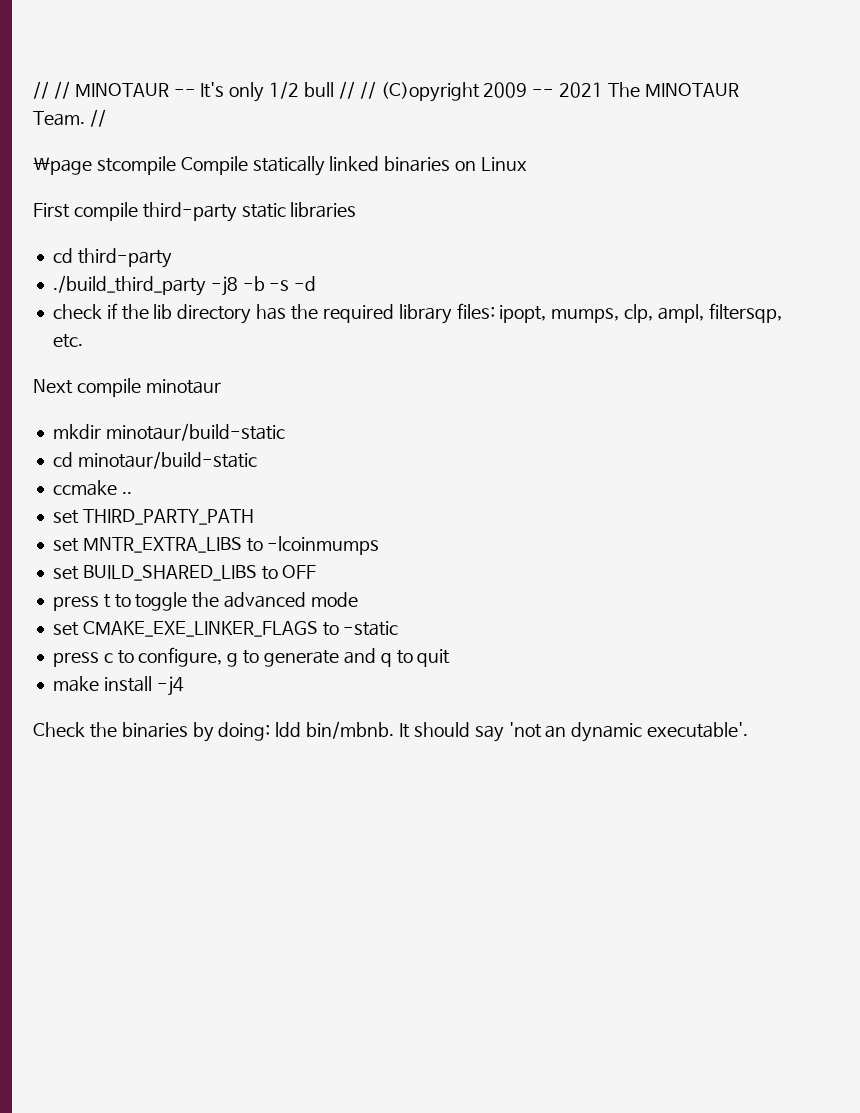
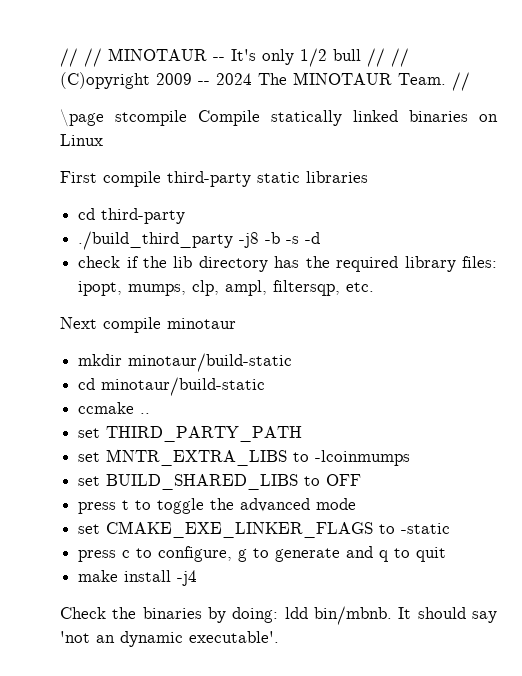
[559,82,604,98] 2021 -> [216,73,252,85] 2024

